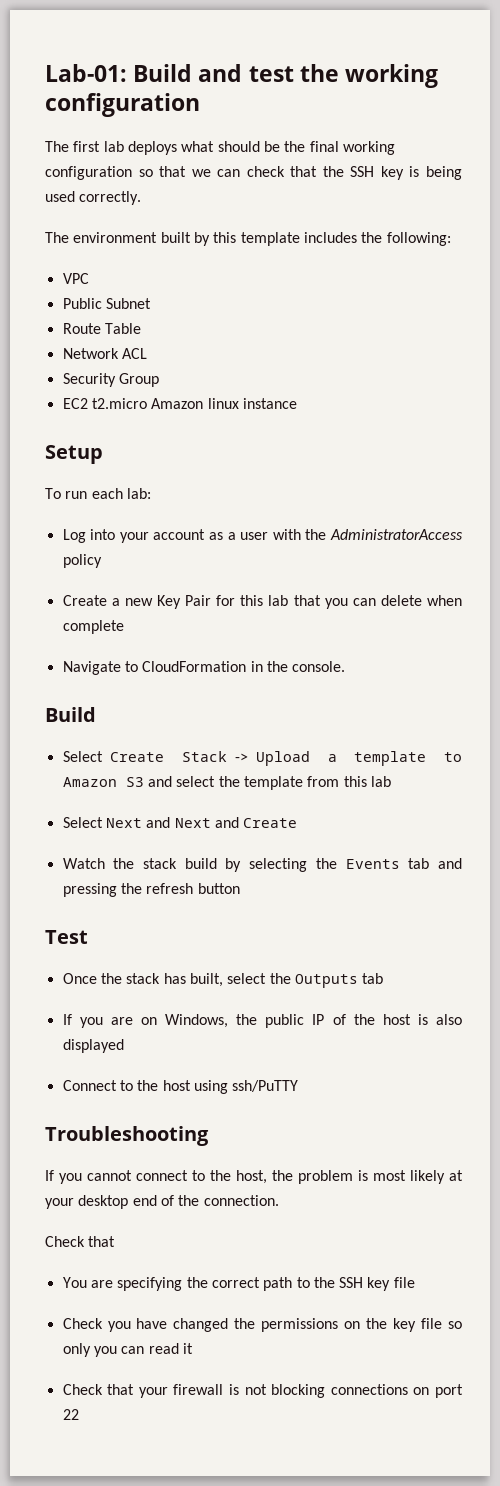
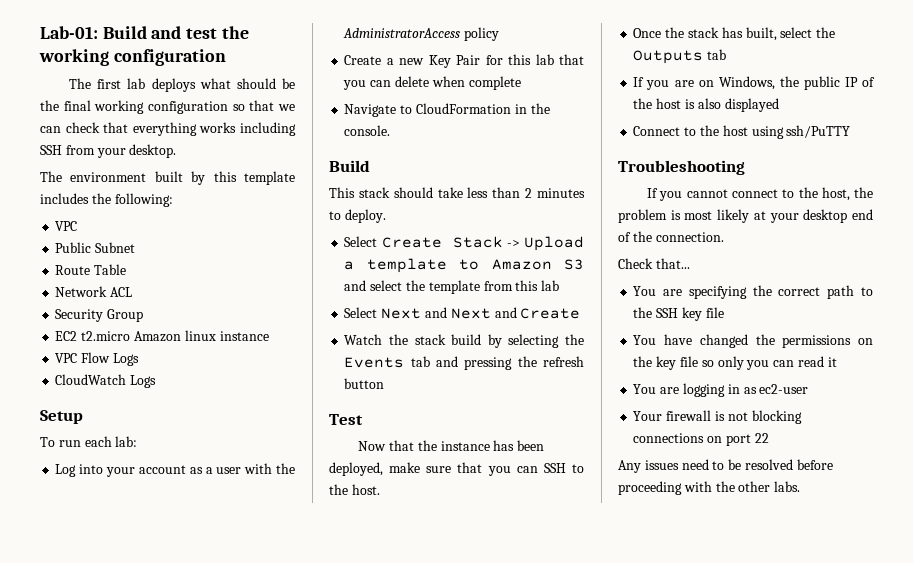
[322,166,463,180] [45,191,142,205] the SSH key is being used correctly. -> [132,122,296,136] [40,144,177,158] everything works including SSH from your desktop.
(297, 403) none -> [55,352,139,366] [55,374,157,388] // VPC Flow Logs // CloudWatch Logs
(96, 714) none -> [329,187,585,198] [329,209,386,223] // This stack should take less than 2 minutes to deploy.
(88, 937) none -> [358,440,545,451] [329,462,584,476] [329,484,380,495] // Now that the instance has been deployed, make sure that you can SSH to the host.
[88,1236,116,1247] that -> [655,258,690,269] that...
[62,1318,131,1332] Check you -> [633,335,657,345] You
[62,1384,168,1398] Check that your -> [633,383,809,397] [633,411,663,421] You are logging in as ec2-user // Your
(79, 1414) none -> [618,459,833,473] [618,481,801,495] // Any issues need to be resolved before proceeding with the other labs.

